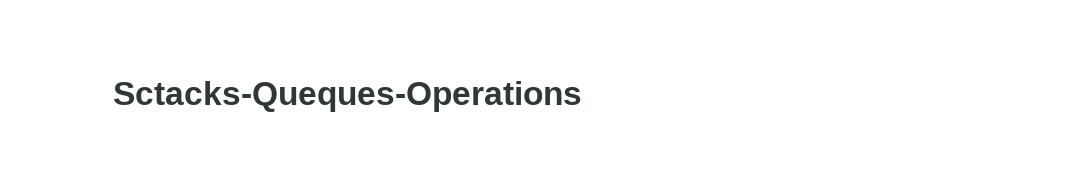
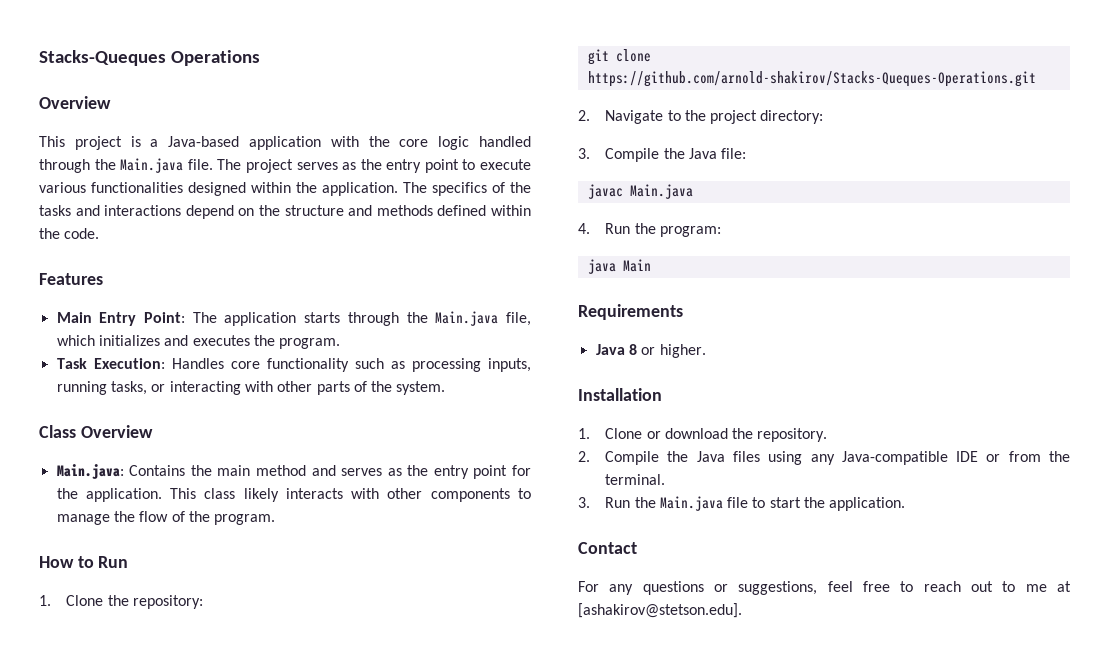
[113,81,582,112] Sctacks-Queques-Operations -> [39,50,260,66] [39,96,111,109] [39,136,531,150] [39,158,531,173] [39,182,531,196] [39,205,531,219] [39,228,100,239] [39,273,103,285] [56,311,531,326] [56,335,341,349] [56,358,531,372] [56,381,446,395] [39,425,153,438] [56,464,531,479] [56,488,531,502] [56,511,276,525] [39,556,129,568] [39,595,203,609] [587,49,651,65] [587,71,1036,87] [578,110,824,124] [578,148,747,162] [587,184,693,199] [578,223,721,237] [587,259,651,274] [578,304,683,320] [595,344,706,358] [578,388,662,401] [578,428,828,442] [578,451,1070,465] [605,474,666,485] [578,496,906,511] [578,542,637,554] [578,581,1071,595] [578,603,742,618] Stacks-Queques Operations // Overview // This project is a Java-based application with the core logic handled through the Main.java file. The project serves as the entry point to execute various functionalities designed within the application. The specifics of the tasks and interactions depend on the structure and methods defined within the code. // Features // Main Entry Point: The application starts through the Main.java file, which initializes and executes the program. // Task Execution: Handles core functionality such as processing inputs, running tasks, or interacting with other parts of the system. // Class Overview // Main.java: Contains the main method and serves as the entry point for the application. This class likely interacts with other components to manage the flow of the program. // How to Run // 1. Clone the repository: // git clone https://github.com/arnold-shakirov/Stacks-Queques-Operations.git // 2. Navigate to the project directory: // 3. Compile the Java file: // javac Main.java // 4. Run the program: // java Main // Requirements // Java 8 or higher. // Installation // 1. Clone or download the repository. // 2. Compile the Java files using any Java-compatible IDE or from the terminal. // 3. Run the Main.java file to start the application. // Contact // For any questions or suggestions, feel free to reach out to me at [ashakirov@stetson.edu].

